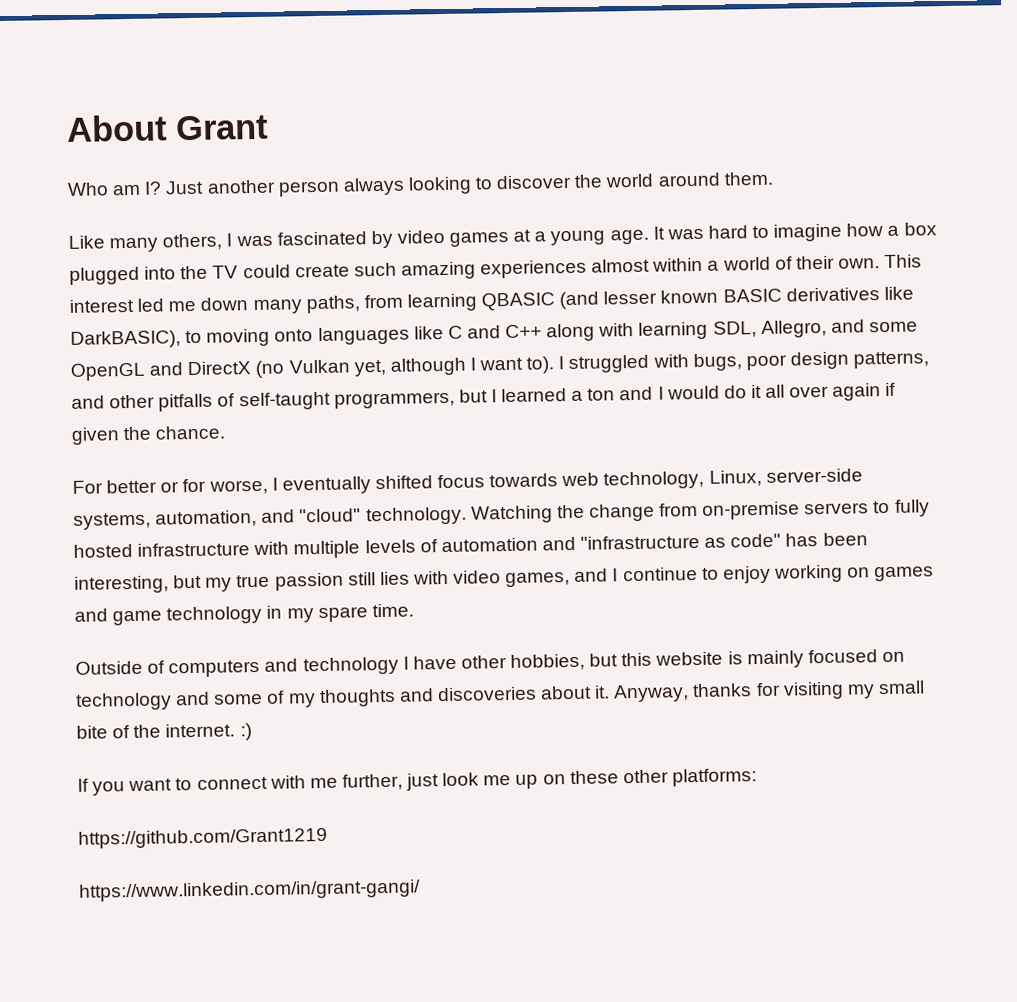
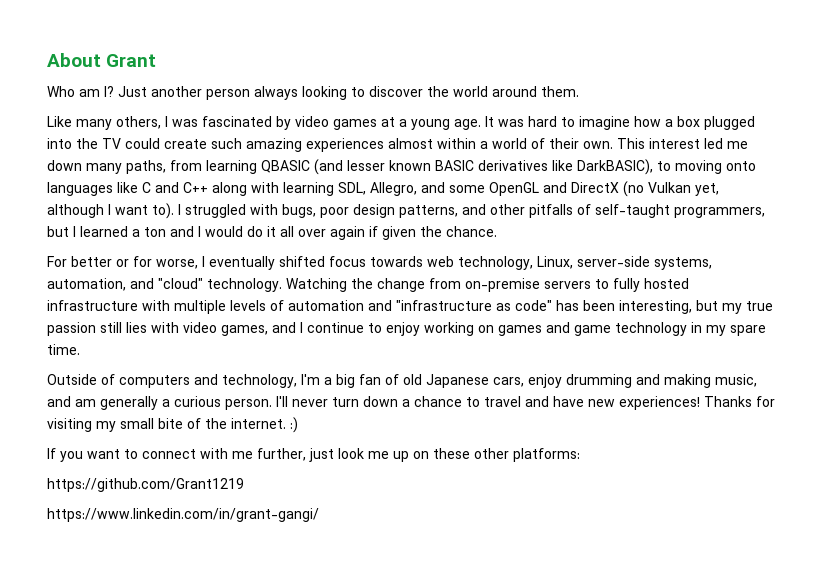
[302,649,905,676] [76,683,753,711] technology I have other hobbies, but this website is mainly focused on technology and some of my thoughts and discoveries about it. Anyway, thanks -> [222,374,757,388] [47,396,752,410] technology, I'm a big fan of old Japanese cars, enjoy drumming and making music, and am generally a curious person. I'll never turn down a chance to travel and have new experiences! Thanks

